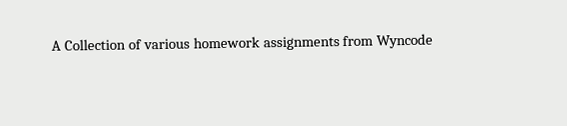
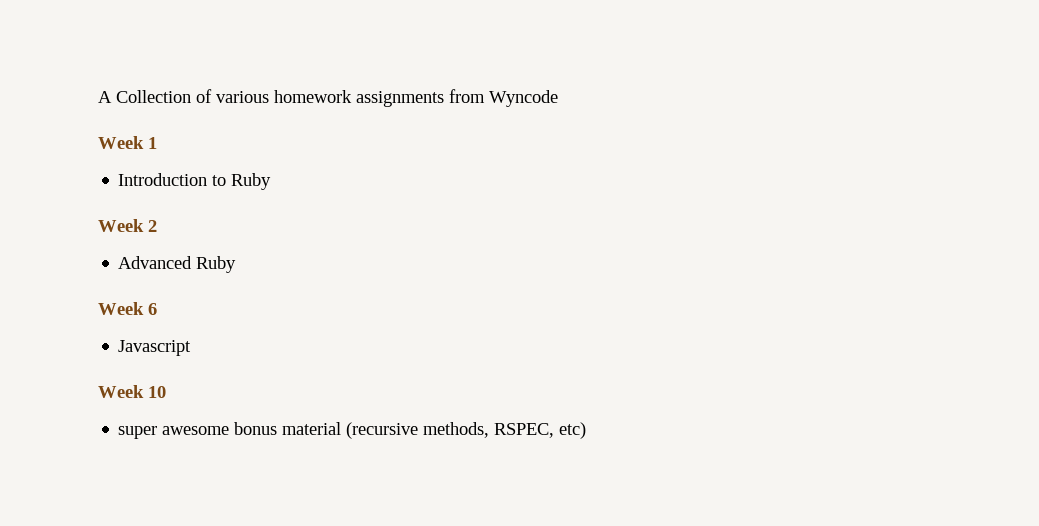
(434, 41) none -> [98,136,157,149] [118,173,272,190] [98,219,157,232] [118,256,237,273] [98,302,157,315] [118,340,192,356] [98,385,166,398] [118,422,587,439] // Week 1 // Introduction to Ruby // Week 2 // Advanced Ruby // Week 6 // Javascript // Week 10 // super awesome bonus material (recursive methods, RSPEC, etc)

